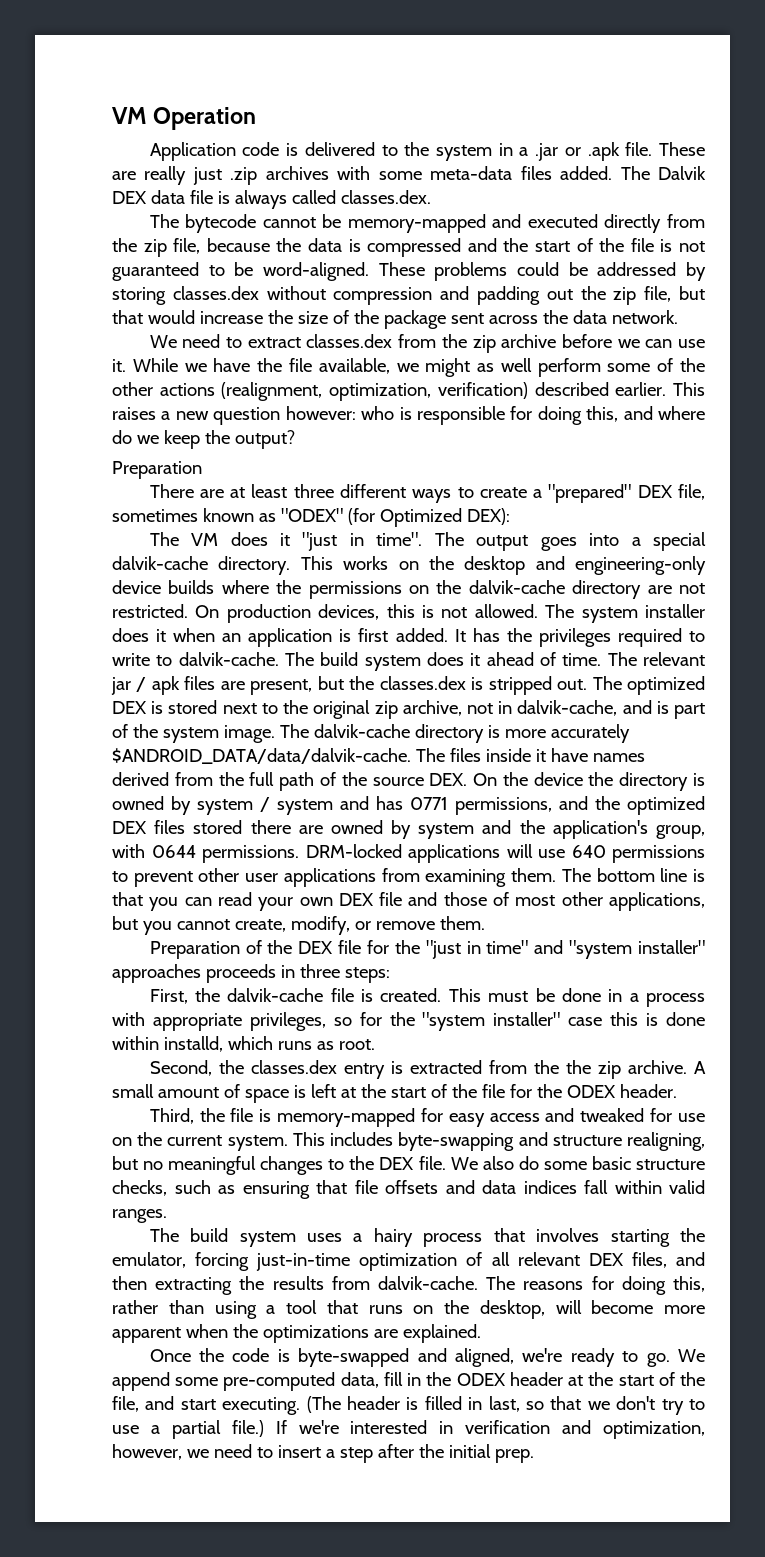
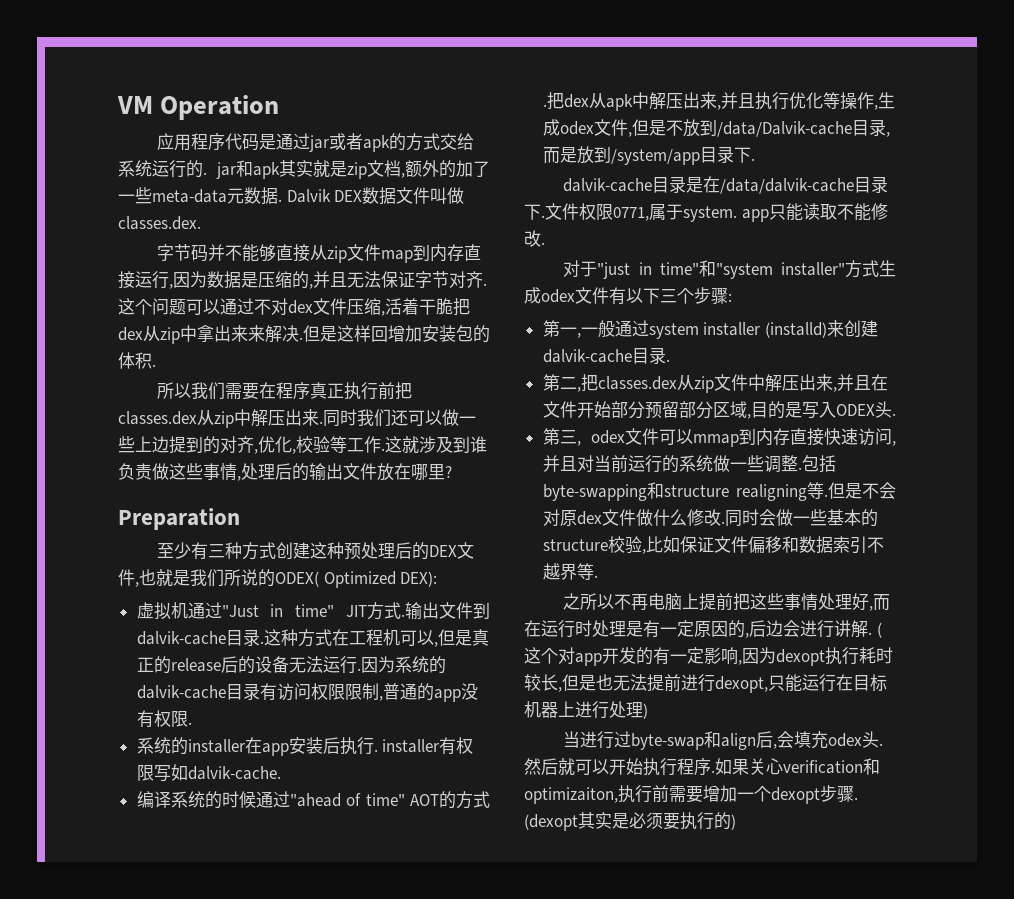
[149,142,706,161] [112,166,706,185] [112,190,431,209] [149,214,705,233] [112,238,706,257] [112,262,707,281] [112,286,705,305] [112,310,678,329] [149,334,705,353] [112,358,705,377] [112,382,705,401] [112,406,706,425] [112,430,295,449] [112,461,202,479] [149,484,705,503] [112,508,510,527] [149,532,706,551] [112,556,706,575] [112,580,705,599] [112,604,705,623] [112,628,706,647] [112,652,705,671] [111,676,705,695] [112,700,705,719] [112,724,630,743] [112,748,645,764] [112,772,705,791] [112,796,705,815] [112,820,705,839] [112,844,705,863] [112,868,706,887] [112,892,706,911] [112,916,485,935] [149,940,420,959] Application code is delivered to the system in a .jar or .apk file. These are really just .zip archives with some meta-data files added. The Dalvik DEX data file is always called classes.dex. // The bytecode cannot be memory-mapped and executed directly from the zip file, because the data is compressed and the start of the file is not guaranteed to be word-aligned. These problems could be addressed by storing classes.dex without compression and padding out the zip file, but that would increase the size of the package sent across the data network. // We need to extract classes.dex from the zip archive before we can use it. While we have the file available, we might as well perform some of the other actions (realignment, optimization, verification) described earlier. This raises a new question however: who is responsible for doing this, and where do we keep the output? // Preparation // There are at least three different ways to create a "prepared" DEX file, sometimes known as "ODEX" (for Optimized DEX): // The VM does it "just in time". The output goes into a special dalvik-cache directory. This works on the desktop and engineering-only device builds where the permissions on the dalvik-cache directory are not restricted. On production devices, this is not allowed. The system installer does it when an application is first added. It has the privileges required to write to dalvik-cache. The build system does it ahead of time. The relevant jar / apk files are present, but the classes.dex is stripped out. The optimized DEX is stored next to the original zip archive, not in dalvik-cache, and is part of the system image. The dalvik-cache directory is more accurately $ANDROID_DATA/data/dalvik-cache. The files inside it have names derived from the full path of the source DEX. On the device the directory is owned by system / system and has 0771 permissions, and the optimized DEX files stored there are owned by system and the application's group, with 0644 permissions. DRM-locked applications will use 640 permissions to prevent other user applications from examining them. The bottom line is that you can read your own DEX file and those of most other applications, but you cannot create, modify, or remove them. // Preparation of the DEX file for the -> [157,133,475,152] [118,160,490,179] [118,187,465,205] [118,216,201,230] [157,244,482,263] [118,271,487,289] [118,298,470,316] [118,325,490,344] [118,352,156,369] [157,382,413,400] [118,409,476,428] [118,436,487,454] [118,463,452,481] [118,508,240,530] [157,542,475,560] [118,569,438,588] [136,602,490,620] [136,629,489,647] [136,656,446,674] [136,683,478,702] [136,710,192,728] [136,737,474,756] [136,764,281,782] [136,791,490,809] [542,92,895,111] [542,119,890,137] [542,146,755,165] [563,176,889,194] [524,203,888,222] [524,230,545,247] [563,260,598,277] 应用程序代码是通过jar或者apk的方式交给系统运行的. jar和apk其实就是zip文档,额外的加了一些meta-data元数据. Dalvik DEX数据文件叫做classes.dex. // 字节码并不能够直接从zip文件map到内存直接运行,因为数据是压缩的,并且无法保证字节对齐.这个问题可以通过不对dex文件压缩,活着干脆把dex从zip中拿出来来解决.但是这样回增加安装包的体积. // 所以我们需要在程序真正执行前把classes.dex从zip中解压出来.同时我们还可以做一些上边提到的对齐,优化,校验等工作.这就涉及到谁负责做这些事情,处理后的输出文件放在哪里? // Preparation // 至少有三种方式创建这种预处理后的DEX文件,也就是我们所说的ODEX( Optimized DEX): // 虚拟机通过"Just in time" JIT方式.输出文件到dalvik-cache目录.这种方式在工程机可以,但是真正的release后的设备无法运行.因为系统的dalvik-cache目录有访问权限限制,普通的app没有权限. // 系统的installer在app安装后执行. installer有权限写如dalvik-cache. // 编译系统的时候通过"ahead of time" AOT的方式.把dex从apk中解压出来,并且执行优化等操作,生成odex文件,但是不放到/data/Dalvik-cache目录,而是放到/system/app目录下. // dalvik-cache目录是在/data/dalvik-cache目录下.文件权限0771,属于system. app只能读取不能修改. // 对于
[534,940,705,959] [112,964,390,983] [149,988,705,1007] [112,1012,705,1031] [112,1036,375,1052] [149,1060,706,1079] [112,1084,677,1103] [149,1108,705,1127] [112,1132,705,1151] [112,1156,706,1175] [112,1180,705,1199] [112,1209,167,1223] [149,1228,705,1247] [112,1252,705,1271] [112,1276,705,1295] [112,1300,705,1319] [112,1324,481,1343] [149,1348,705,1367] [112,1372,705,1391] [112,1396,705,1415] [112,1420,705,1439] [112,1444,534,1463] and "system installer" approaches proceeds in three steps: // First, the dalvik-cache file is created. This must be done in a process with appropriate privileges, so for the "system installer" case this is done within installd, which runs as root. // Second, the classes.dex entry is extracted from the the zip archive. A small amount of space is left at the start of the file for the ODEX header. // Third, the file is memory-mapped for easy access and tweaked for use on the current system. This includes byte-swapping and structure realigning, but no meaningful changes to the DEX file. We also do some basic structure checks, such as ensuring that file offsets and data indices fall within valid ranges. // The build system uses a hairy process that involves starting the emulator, forcing just-in-time optimization of all relevant DEX files, and then extracting the results from dalvik-cache. The reasons for doing this, rather than using a tool that runs on the desktop, will become more apparent when the optimizations are explained. // Once the code is byte-swapped and aligned, we're ready to go. We append some pre-computed data, fill in the ODEX header at the start of the file, and start executing. (The header is filled in last, so that we don't try to use a partial file.) If we're interested in verification and optimization, however, we need to insert a step after the initial prep. -> [698,260,896,279] [524,287,732,305] [542,320,878,339] [542,347,670,364] [542,374,888,393] [542,401,896,419] [542,428,896,447] [542,455,836,473] [542,482,896,501] [542,509,878,527] [542,536,884,554] [542,563,598,580] [563,593,891,611] [524,620,882,638] [524,647,893,666] [524,674,887,693] [524,701,648,719] [563,731,884,750] [524,758,880,776] [524,785,858,804] [524,812,736,831] 和"system installer"方式生成odex文件有以下三个步骤: // 第一,一般通过system installer (installd)来创建dalvik-cache目录. // 第二,把classes.dex从zip文件中解压出来,并且在文件开始部分预留部分区域,目的是写入ODEX头. // 第三, odex文件可以mmap到内存直接快速访问,并且对当前运行的系统做一些调整.包括byte-swapping和structure realigning等.但是不会对原dex文件做什么修改.同时会做一些基本的structure校验,比如保证文件偏移和数据索引不越界等. // 之所以不再电脑上提前把这些事情处理好,而在运行时处理是有一定原因的,后边会进行讲解. (这个对app开发的有一定影响,因为dexopt执行耗时较长,但是也无法提前进行dexopt,只能运行在目标机器上进行处理) // 当进行过byte-swap和align后,会填充odex头.然后就可以开始执行程序.如果关心verification和optimizaiton,执行前需要增加一个dexopt步骤. (dexopt其实是必须要执行的)

